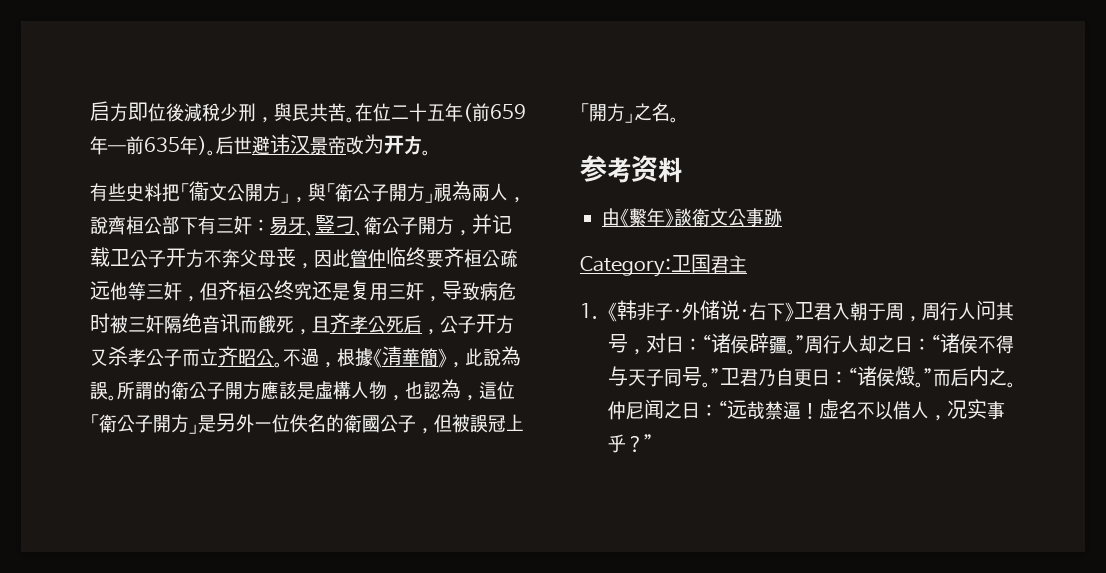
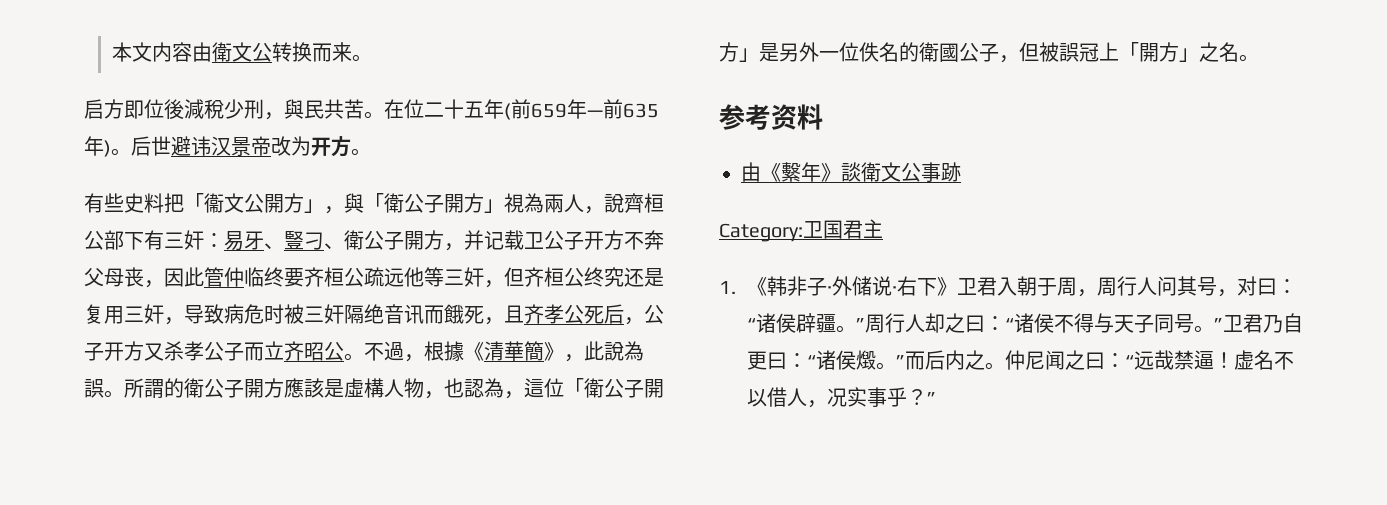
(90, 111) none -> [111,42,372,62] 本文内容由衛文公转换而来。 //

